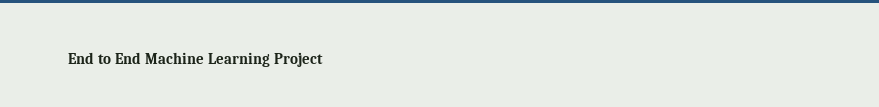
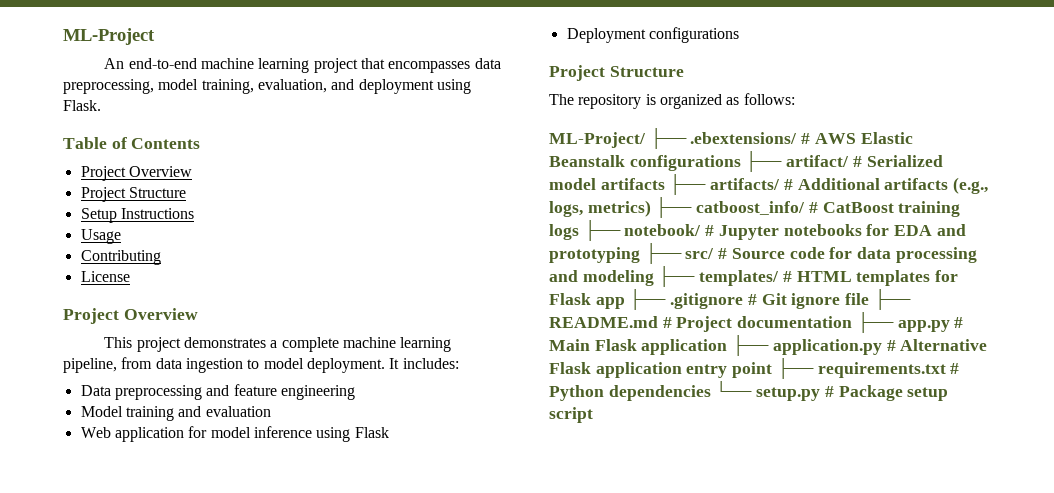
[68,52,323,67] End to End Machine Learning Project -> [63,28,155,45] [104,58,501,73] [63,79,471,94] [63,100,101,111] [63,137,201,149] [80,166,192,181] [80,187,186,202] [80,208,194,223] [80,229,121,244] [80,250,161,265] [80,271,130,282] [63,308,198,324] [104,337,452,352] [63,357,459,373] [80,384,355,400] [80,406,271,421] [80,426,389,442] [566,27,739,43] [549,65,684,81] [549,93,795,109] [549,128,913,149] [549,151,943,172] [549,174,989,195] [549,197,961,218] [549,220,966,241] [549,243,977,264] [549,266,959,287] [549,289,911,310] [549,312,964,333] [549,335,988,356] [549,358,960,379] [549,381,949,401] [549,407,593,423] ML-Project // An end-to-end machine learning project that encompasses data preprocessing, model training, evaluation, and deployment using Flask. // Table of Contents // Project Overview // Project Structure // Setup Instructions // Usage // Contributing // License // Project Overview // This project demonstrates a complete machine learning pipeline, from data ingestion to model deployment. It includes: // Data preprocessing and feature engineering // Model training and evaluation // Web application for model inference using Flask // Deployment configurations // Project Structure // The repository is organized as follows: // ML-Project/ ├── .ebextensions/ # AWS Elastic Beanstalk configurations ├── artifact/ # Serialized model artifacts ├── artifacts/ # Additional artifacts (e.g., logs, metrics) ├── catboost_info/ # CatBoost training logs ├── notebook/ # Jupyter notebooks for EDA and prototyping ├── src/ # Source code for data processing and modeling ├── templates/ # HTML templates for Flask app ├── .gitignore # Git ignore file ├── README.md # Project documentation ├── app.py # Main Flask application ├── application.py # Alternative Flask application entry point ├── requirements.txt # Python dependencies └── setup.py # Package setup script

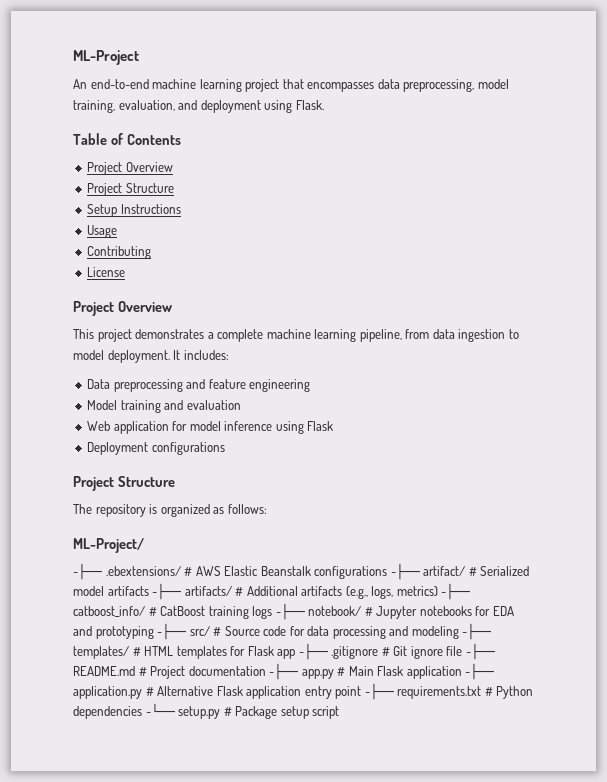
[649,128,687,149] ├── -> [73,563,102,580] // -├──
[745,151,783,172] ├── -> [390,563,420,580] -├──
[669,174,707,195] ├── -> [152,583,182,600] -├──
[655,197,693,218] ├── -> [441,583,471,600] -├──
[583,220,621,241] ├── -> [275,603,305,620] -├──
[644,243,682,264] ├── -> [157,623,187,640] -├──
[658,266,696,287] ├── -> [462,623,492,640] -├──
[629,289,667,310] ├── -> [298,643,328,660] -├──
[873,289,911,310] ├── -> [465,643,495,660] -├──
[856,312,894,333] ├── -> [269,663,299,680] -├──
[732,335,770,356] ├── -> [465,663,495,680] -├──
[776,358,814,379] ├── -> [364,683,394,700] -├──
[715,381,753,397] └── -> [145,703,175,716] -└──

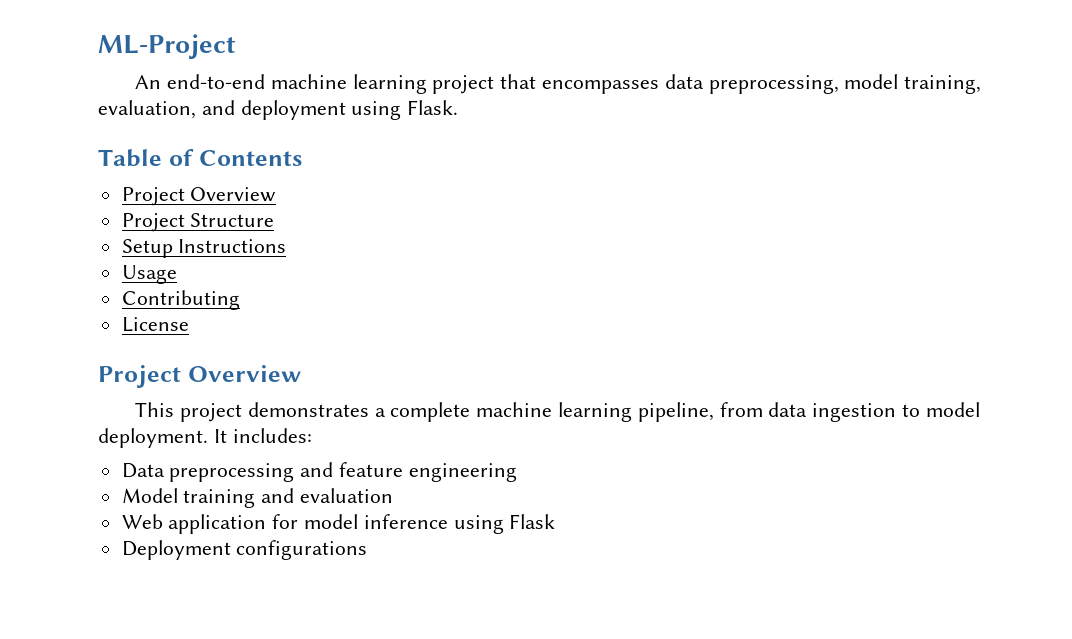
[73,476,175,491] [73,504,267,517] [73,538,144,553] [73,563,530,580] [73,583,471,600] [73,603,514,620] [73,623,492,640] [73,643,495,660] [73,663,495,680] [73,683,534,700] [73,703,340,719] // Project Structure // The repository is organized as follows: // ML-Project/ // -├── .ebextensions/ # AWS Elastic Beanstalk configurations -├── artifact/ # Serialized model artifacts -├── artifacts/ # Additional artifacts (e.g., logs, metrics) -├── catboost_info/ # CatBoost training logs -├── notebook/ # Jupyter notebooks for EDA and prototyping -├── src/ # Source code for data processing and modeling -├── templates/ # HTML templates for Flask app -├── .gitignore # Git ignore file -├── README.md # Project documentation -├── app.py # Main Flask application -├── application.py # Alternative Flask application entry point -├── requirements.txt # Python dependencies -└── setup.py # Package setup script -> (368, 550) none

